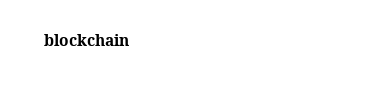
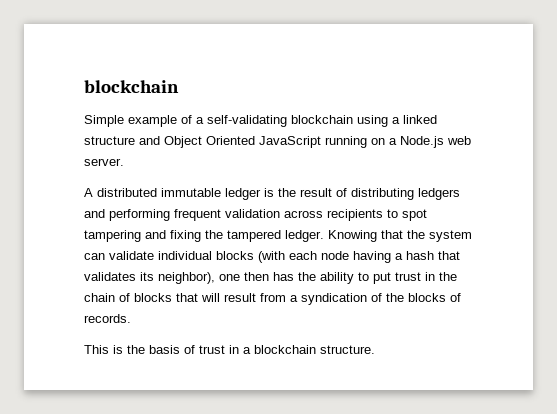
[44,34,129,46] blockchain -> [84,80,179,93] [84,115,437,127] [84,136,471,148] [84,158,124,166] [84,188,460,200] [84,209,427,221] [84,230,472,242] [84,251,460,263] [84,272,457,284] [84,293,461,305] [84,314,131,323] [84,345,375,354] blockchain // Simple example of a self-validating blockchain using a linked structure and Object Oriented JavaScript running on a Node.js web server. // A distributed immutable ledger is the result of distributing ledgers and performing frequent validation across recipients to spot tampering and fixing the tampered ledger. Knowing that the system can validate individual blocks (with each node having a hash that validates its neighbor), one then has the ability to put trust in the chain of blocks that will result from a syndication of the blocks of records. // This is the basis of trust in a blockchain structure.

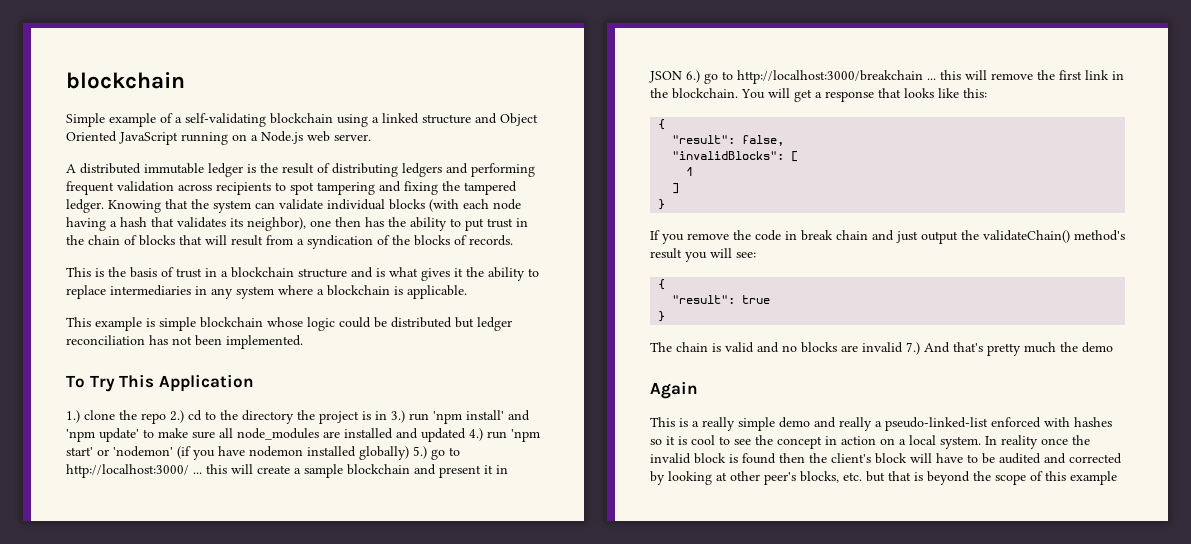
[320,345,375,354] structure. -> [298,267,539,281] [66,285,467,299] [66,317,512,331] [66,335,303,349] [66,374,254,392] [66,410,530,424] [66,428,540,442] [66,446,460,460] [66,464,508,478] [649,70,1124,84] [650,88,987,102] [658,119,666,130] [672,135,785,146] [672,151,799,162] [686,167,694,176] [672,183,680,194] [658,199,666,210] [650,230,1125,244] [650,248,756,262] [658,279,666,290] [672,295,771,304] [658,311,666,322] [650,342,1113,356] [650,381,698,399] [650,417,1112,431] [650,435,1090,449] [650,453,1122,464] [650,471,1117,485] structure and is what gives it the ability to replace intermediaries in any system where a blockchain is applicable. // This example is simple blockchain whose logic could be distributed but ledger reconciliation has not been implemented. // To Try This Application // 1.) clone the repo 2.) cd to the directory the project is in 3.) run 'npm install' and 'npm update' to make sure all node_modules are installed and updated 4.) run 'npm start' or 'nodemon' (if you have nodemon installed globally) 5.) go to http://localhost:3000/ ... this will create a sample blockchain and present it in JSON 6.) go to http://localhost:3000/breakchain ... this will remove the first link in the blockchain. You will get a response that looks like this: // { // "result": false, // "invalidBlocks": [ // 1 // ] // } // If you remove the code in break chain and just output the validateChain() method's result you will see: // { // "result": true // } // The chain is valid and no blocks are invalid 7.) And that's pretty much the demo // Again // This is a really simple demo and really a pseudo-linked-list enforced with hashes so it is cool to see the concept in action on a local system. In reality once the invalid block is found then the client's block will have to be audited and corrected by looking at other peer's blocks, etc. but that is beyond the scope of this example

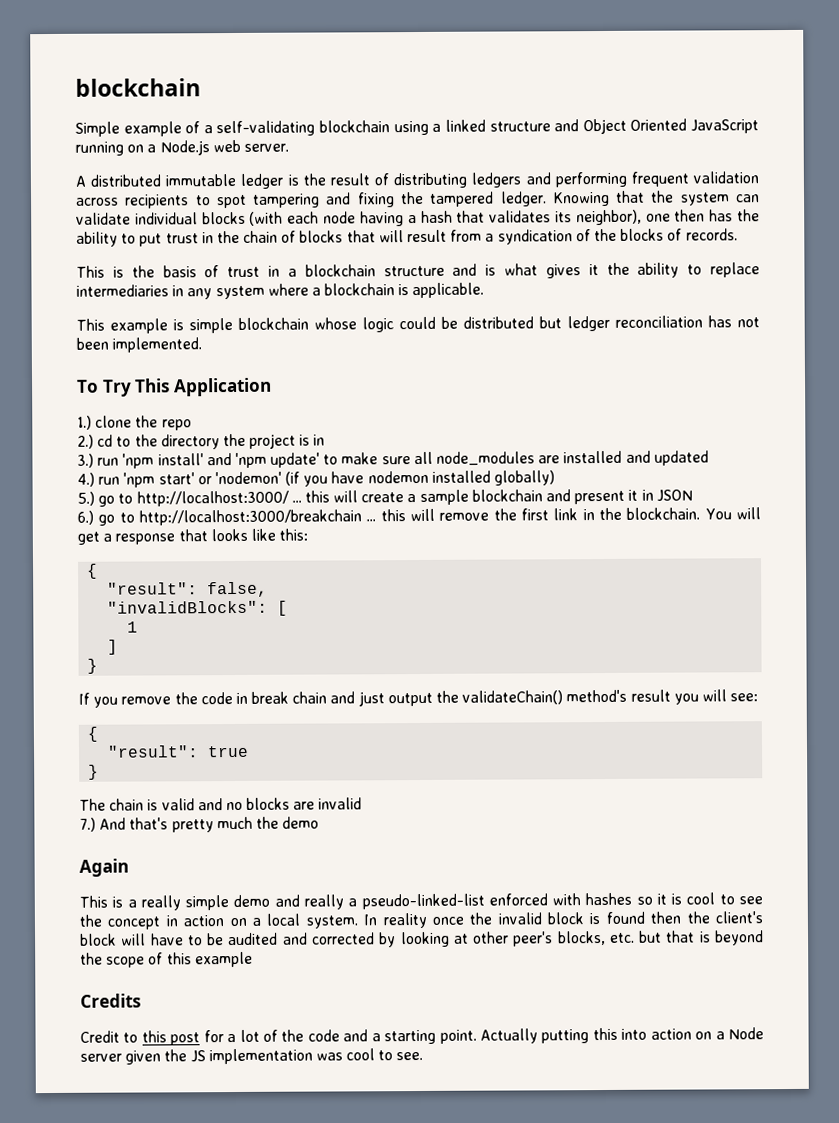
(166, 418) none -> (192, 425) //
(387, 415) none -> (326, 440) //
(466, 435) none -> (709, 458) //
(409, 453) none -> (556, 478) //
(682, 77) none -> (693, 495) //
(903, 347) none -> (363, 803) //
(1117, 478) none -> [80,993,141,1008] [80,1027,765,1046] [80,1048,424,1065] // Credits // Credit to this post for a lot of the code and a starting point. Actually putting this into action on a Node server given the JS implementation was cool to see.

